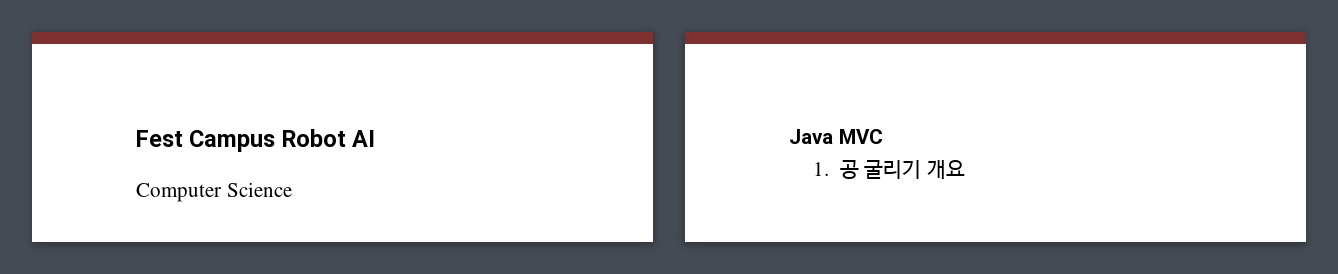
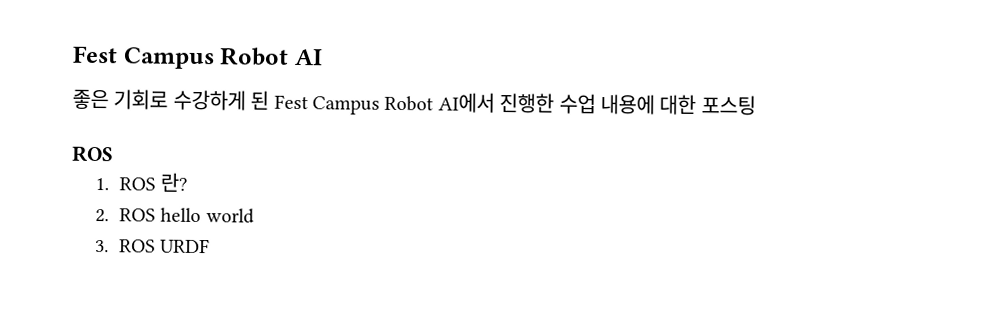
[136,182,292,202] [789,129,883,144] [813,160,966,179] Computer Science // Java MVC // 1. 공 굴리기 개요 -> [72,89,756,116] [71,145,114,163] [94,172,189,192] [94,207,255,224] [94,238,211,254] 좋은 기회로 수강하게 된 Fest Campus Robot AI에서 진행한 수업 내용에 대한 포스팅 // ROS // 1. ROS 란? // 2. ROS hello world // 3. ROS URDF

